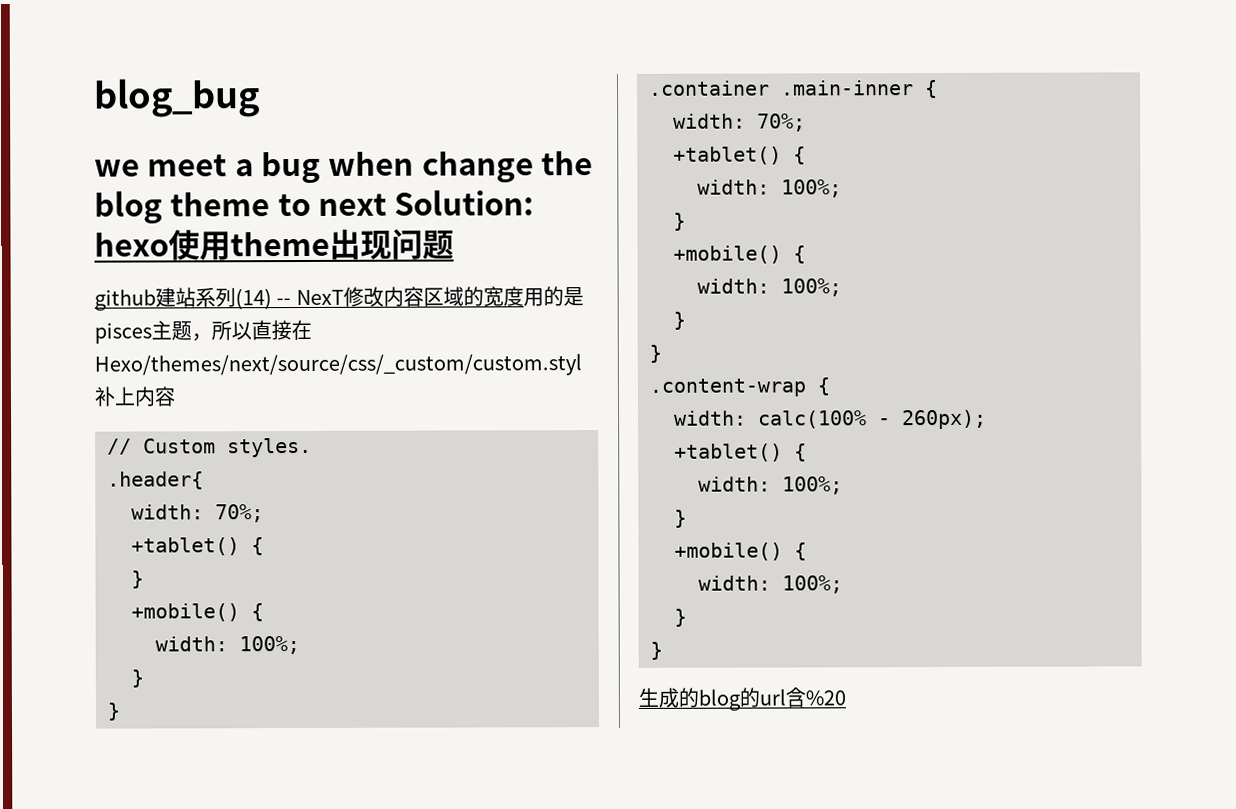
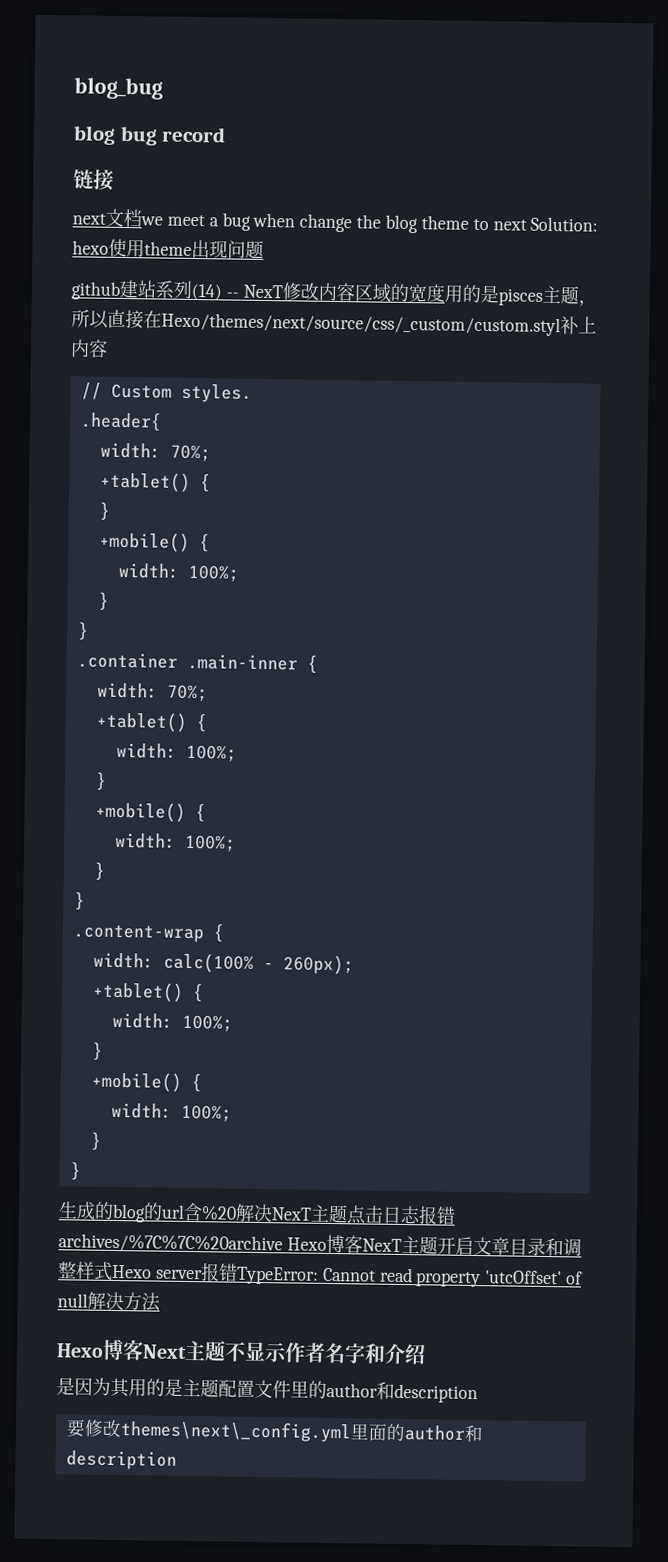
(260, 98) none -> [73,125,227,146] [73,169,114,191] [72,208,142,228] blog bug record // 链接 // next文档
(846, 698) none -> [235,1203,456,1225] [58,1233,582,1257] [58,1261,584,1288] [57,1291,161,1312] [56,1338,426,1365] [56,1377,478,1404] [65,1419,484,1443] [65,1450,177,1470] 解决NexT主题点击日志报错archives/%7C%7C%20archive Hexo博客NexT主题开启文章目录和调整样式Hexo server报错TypeError: Cannot read property 'utcOffset' of null解决方法 // Hexo博客Next主题不显示作者名字和介绍 // 是因为其用的是主题配置文件里的author和description // 要修改themes\next\_config.yml里面的author和description

